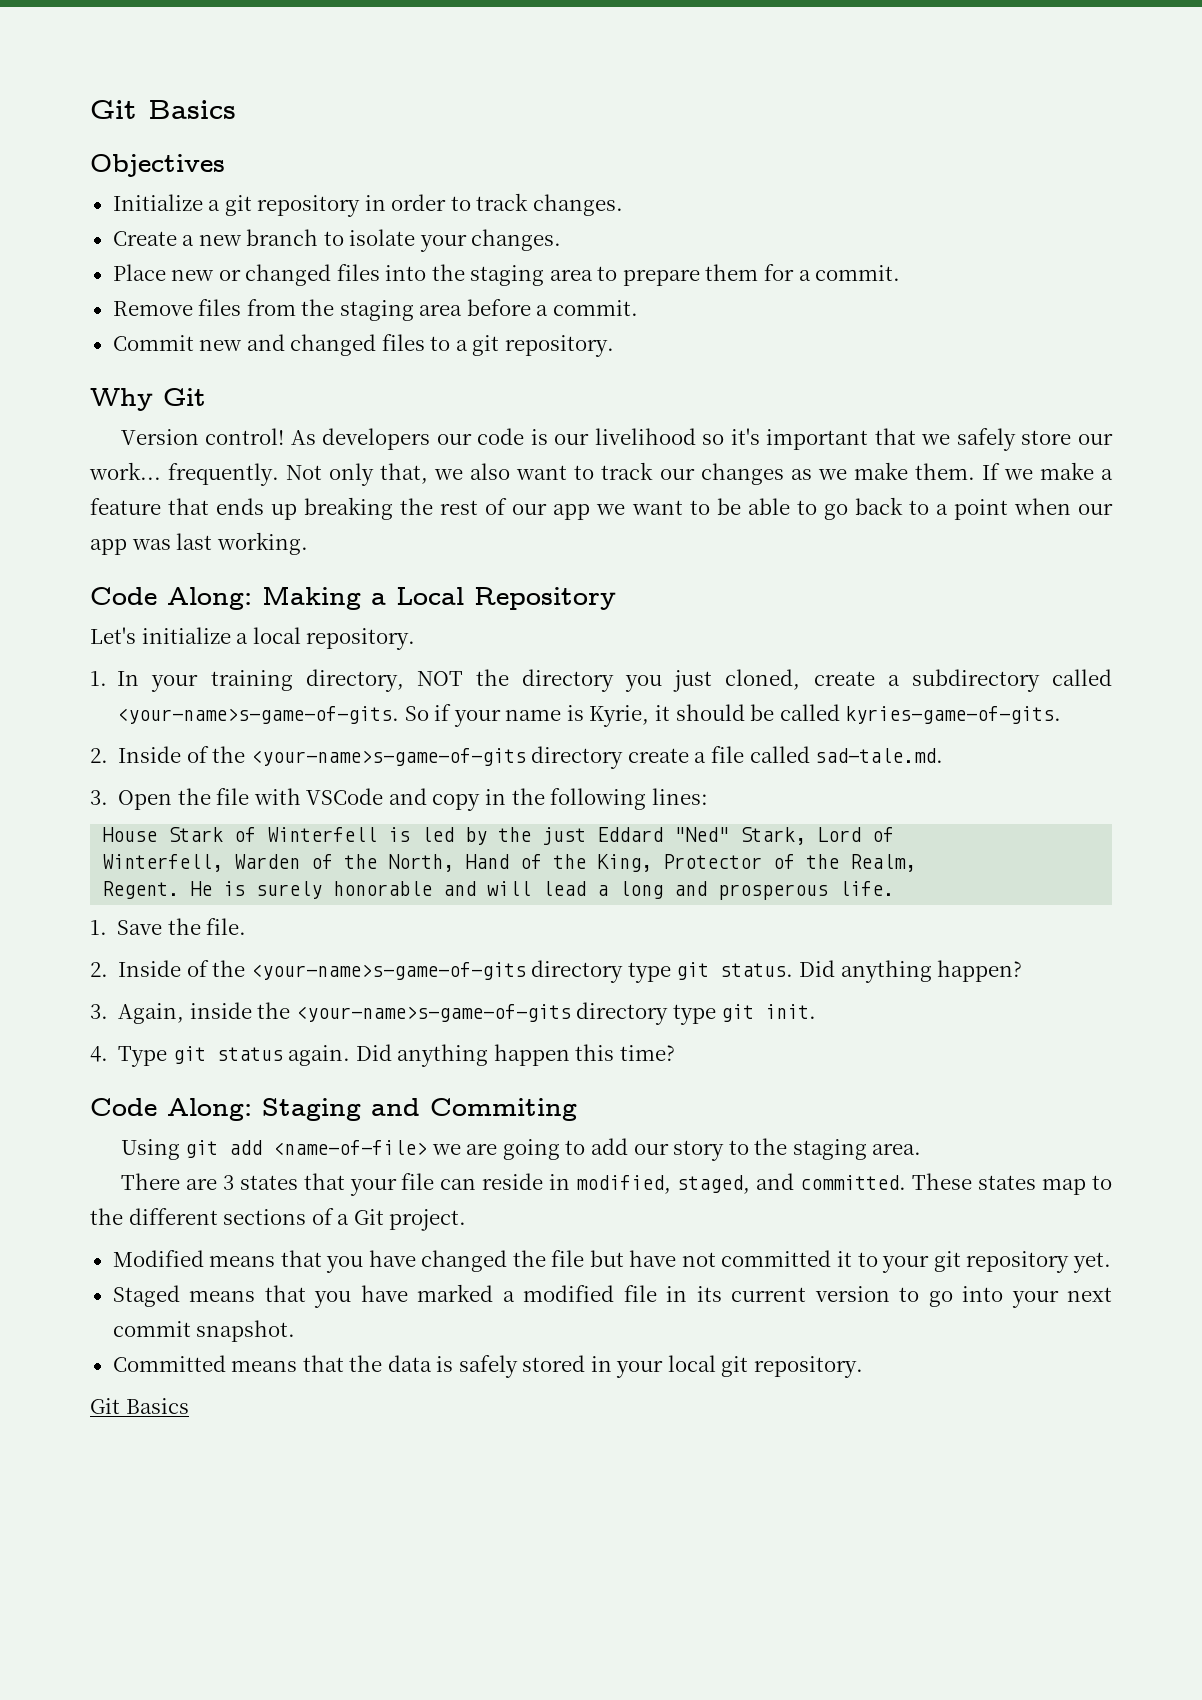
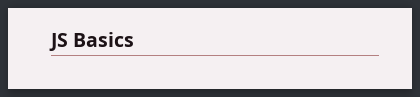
[90,100,236,119] [90,154,225,177] [112,193,623,217] [112,229,562,252] [112,264,901,286] [112,299,638,321] [112,334,614,357] [90,388,206,411] [120,428,1114,451] [89,462,1114,486] [90,497,1113,520] [90,532,308,555] [90,586,616,610] [90,627,416,650] [90,669,1112,692] [117,704,1062,727] [90,746,944,769] [90,788,708,811] [102,827,895,845] [102,854,917,872] [102,881,895,900] [90,918,247,935] [90,960,1023,983] [90,1002,817,1025] [90,1044,675,1067] [90,1098,577,1121] [120,1138,922,1161] [120,1173,1113,1196] [90,1208,467,1231] [112,1250,1111,1273] [112,1284,1112,1308] [112,1320,296,1342] [112,1355,863,1378] [90,1398,189,1414] Git Basics // Objectives // Initialize a git repository in order to track changes. // Create a new branch to isolate your changes. // Place new or changed files into the staging area to prepare them for a commit. // Remove files from the staging area before a commit. // Commit new and changed files to a git repository. // Why Git // Version control! As developers our code is our livelihood so it's important that we safely store our work... frequently. Not only that, we also want to track our changes as we make them. If we make a feature that ends up breaking the rest of our app we want to be able to go back to a point when our app was last working. // Code Along: Making a Local Repository // Let's initialize a local repository. // 1. In your training directory, NOT the directory you just cloned, create a subdirectory called <your-name>s-game-of-gits. So if your name is Kyrie, it should be called kyries-game-of-gits. // 2. Inside of the <your-name>s-game-of-gits directory create a file called sad-tale.md. // 3. Open the file with VSCode and copy in the following lines: // House Stark of Winterfell is led by the just Eddard "Ned" Stark, Lord of // Winterfell, Warden of the North, Hand of the King, Protector of the Realm, // Regent. He is surely honorable and will lead a long and prosperous life. // 1. Save the file. // 2. Inside of the <your-name>s-game-of-gits directory type git status. Did anything happen? // 3. Again, inside the <your-name>s-game-of-gits directory type git init. // 4. Type git status again. Did anything happen this time? // Code Along: Staging and Commiting // Using git add <name-of-file> we are going to add our story to the staging area. // There are 3 states that your file can reside in modified, staged, and committed. These states map to the different sections of a Git project. // Modified means that you have changed the file but have not committed it to your git repository yet. // Staged means that you have marked a modified file in its current version to go into your next commit snapshot. // Committed means that the data is safely stored in your local git repository. // Git Basics -> [49,32,135,51] JS Basics

